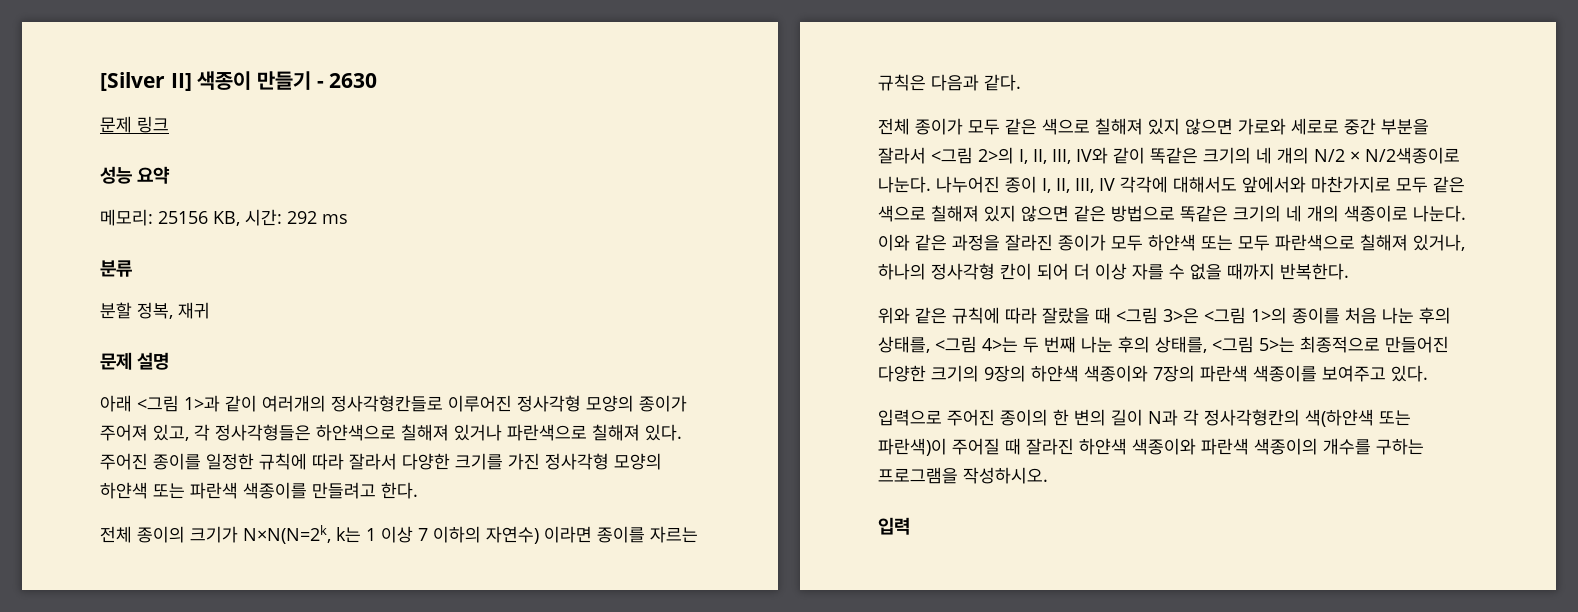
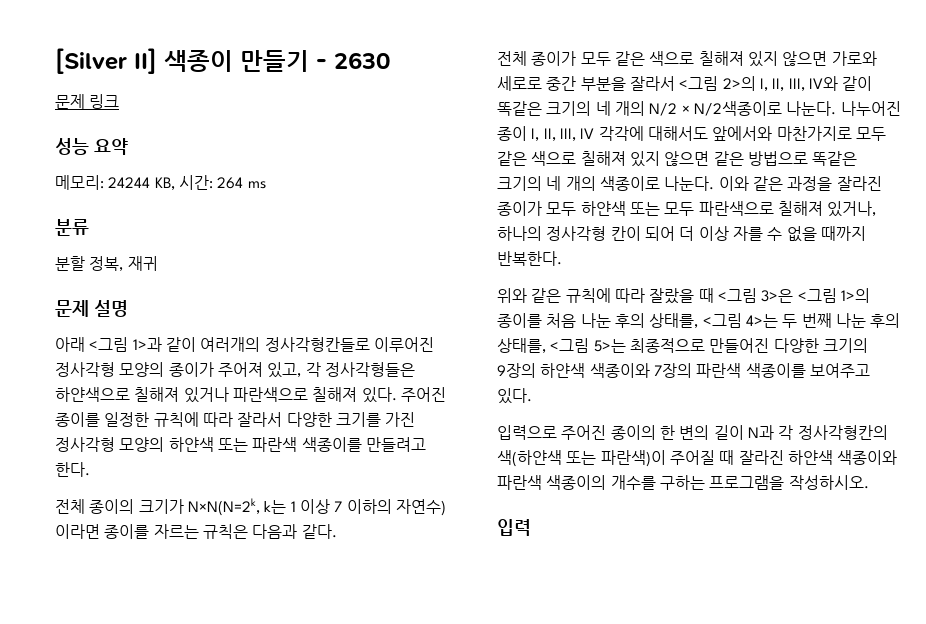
[158,211,208,224] 25156 -> [108,177,151,188] 24244
[286,211,317,224] 292 -> [217,177,244,189] 264

